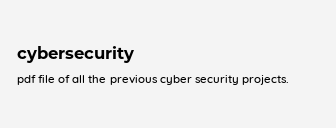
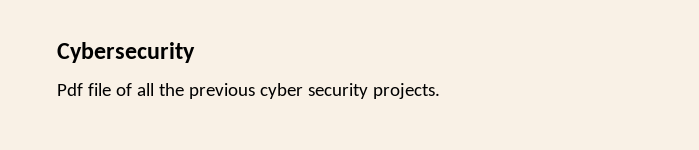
[17,46,134,63] [17,75,36,85] cybersecurity // pdf -> [57,42,195,63] [57,83,83,96] Cybersecurity // Pdf

